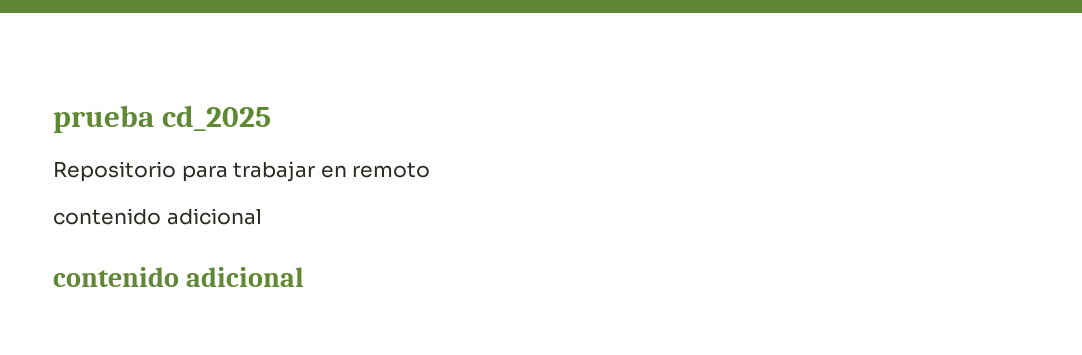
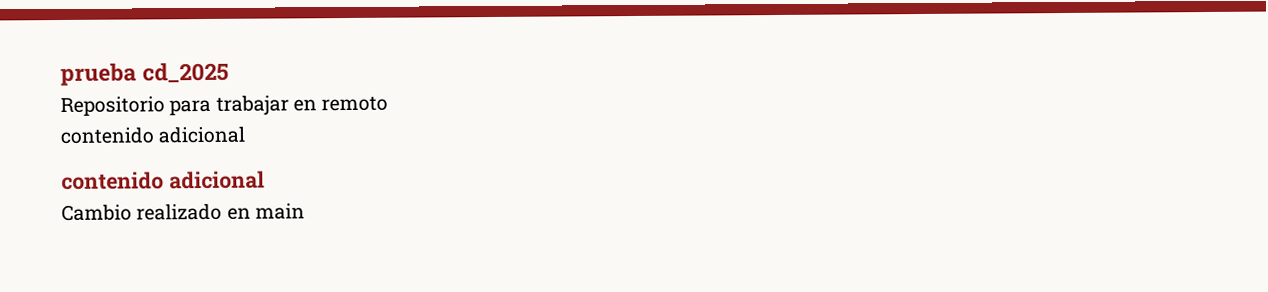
(305, 277) none -> [61,203,305,221] // Cambio realizado en main

